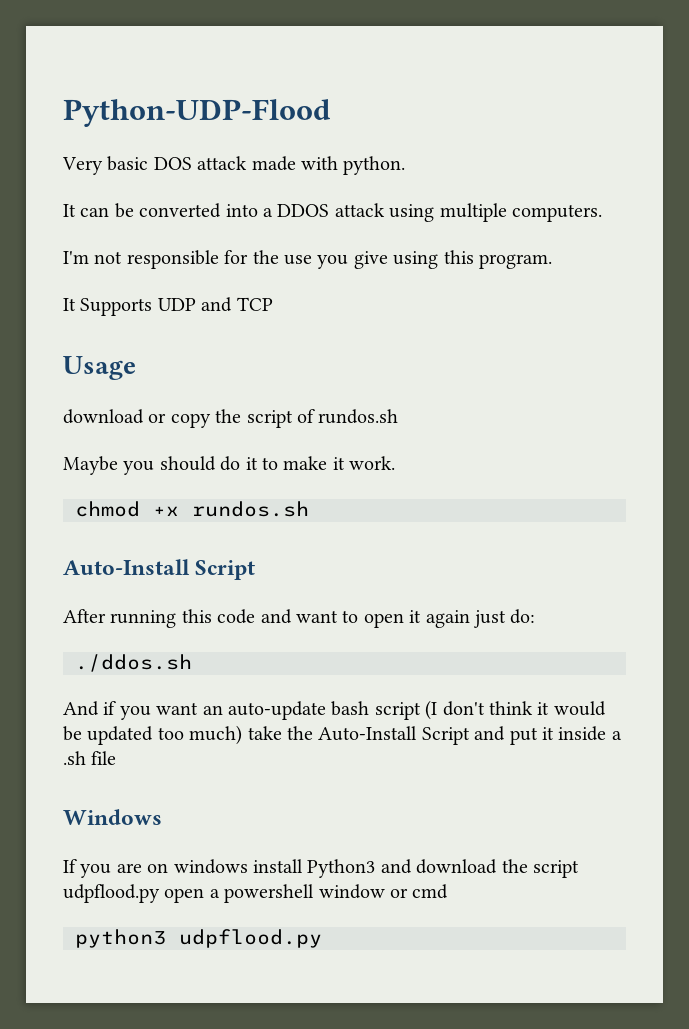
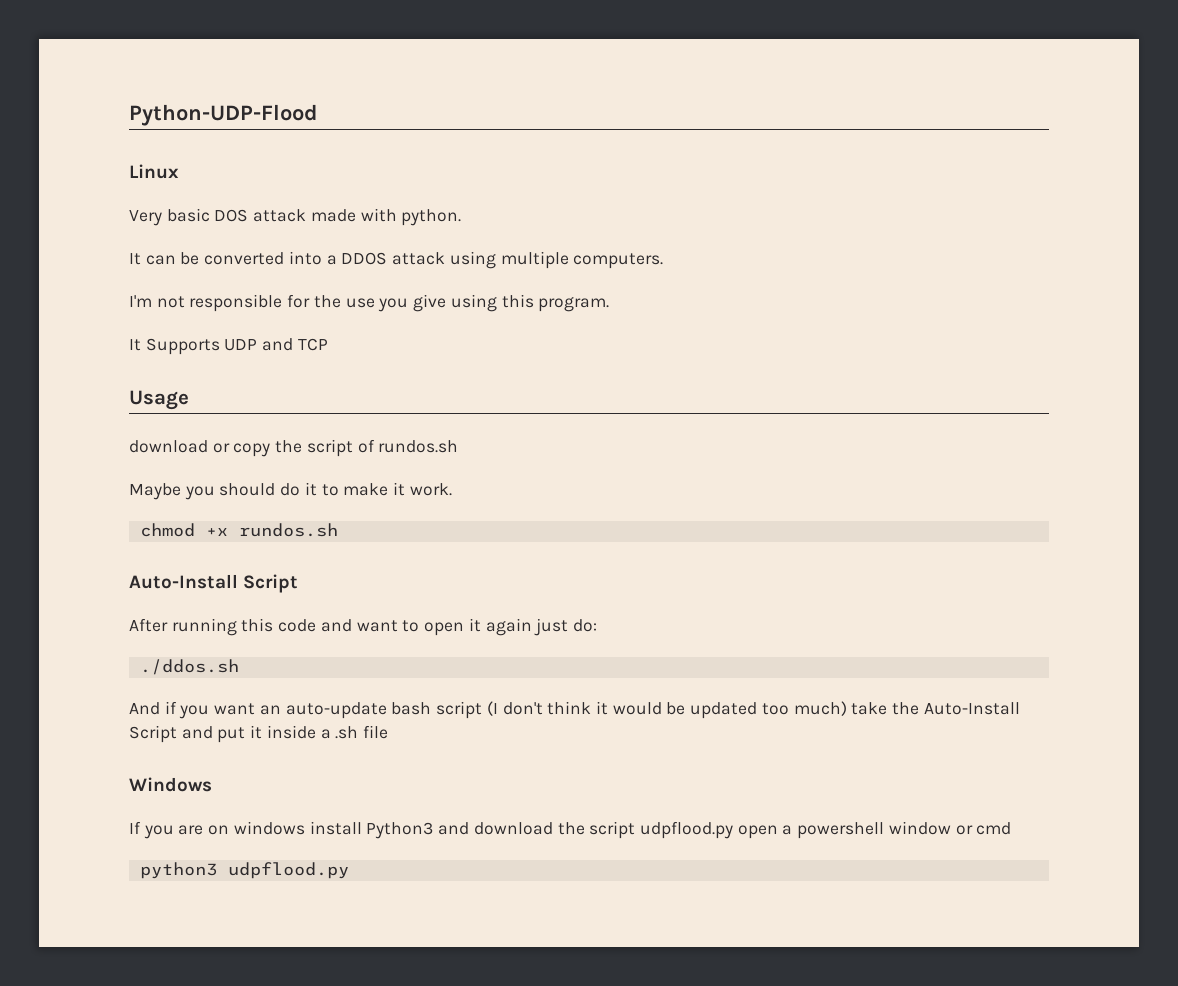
(331, 113) none -> [129,164,179,179] // Linux

